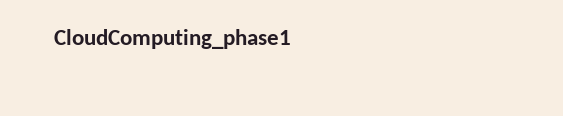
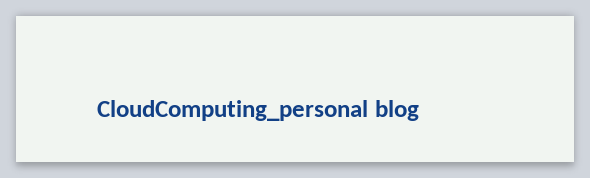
[54,29,291,49] CloudComputing_phase1 -> [97,100,419,121] CloudComputing_personal blog

